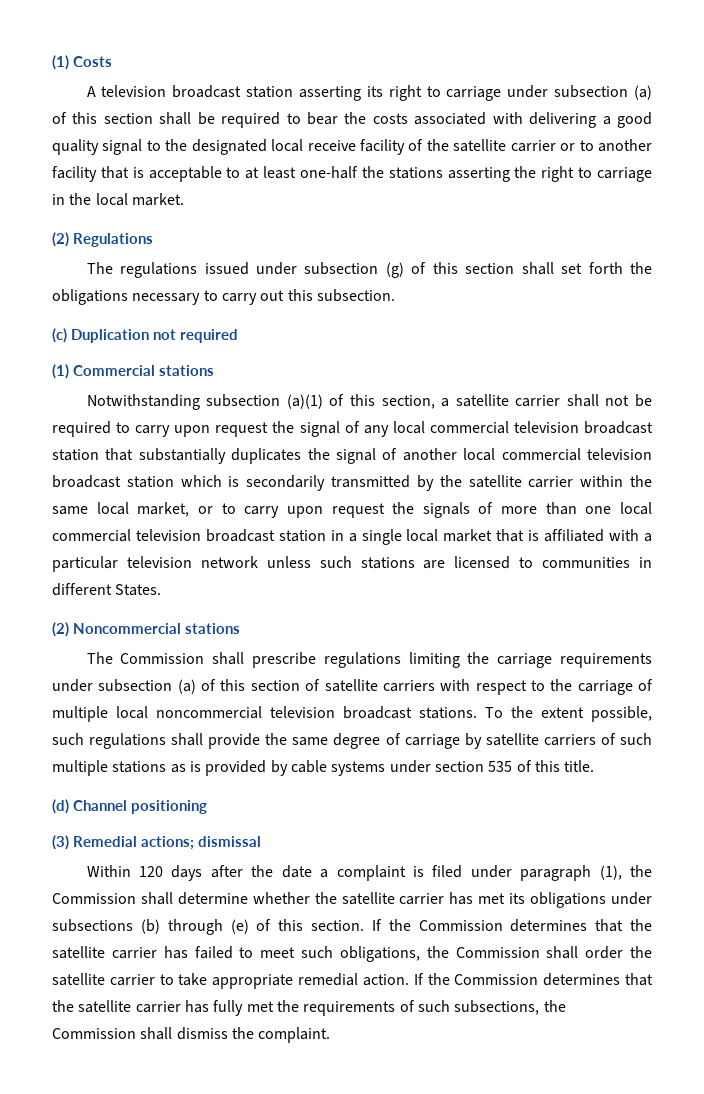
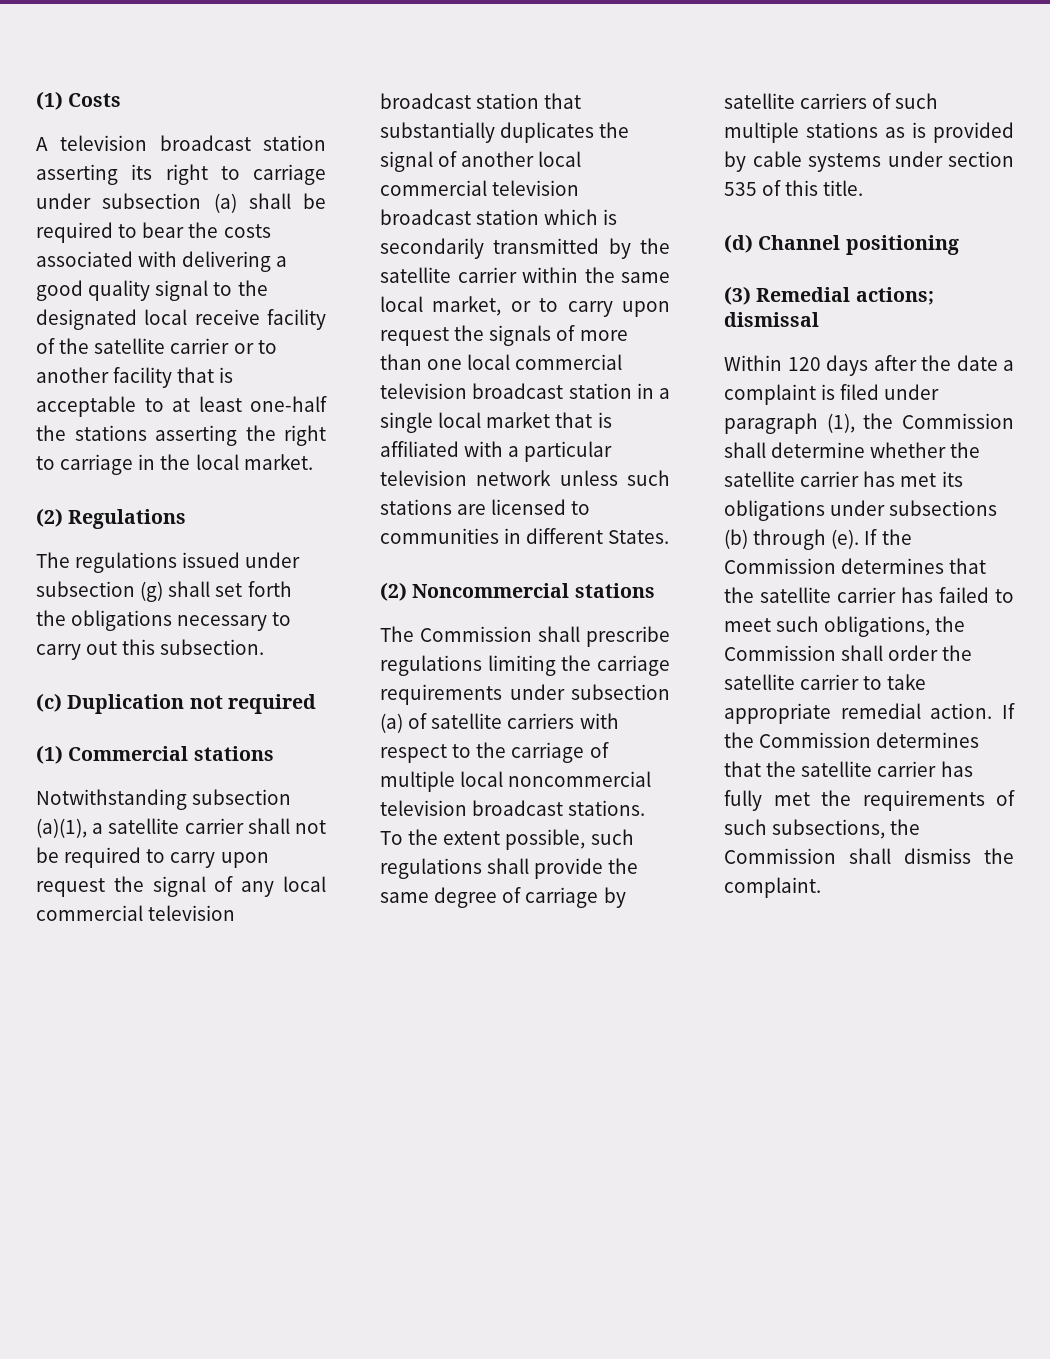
[52,112,153,124] of this section -> (237, 203) none
[411,262,515,274] of this section -> (164, 591) none
[286,394,435,409] (a)(1) of this section, -> [36,818,87,838] (a)(1),
[220,679,321,691] this section of -> (428, 721) none
[230,919,364,934] (e) of this section. -> [831,529,860,549] (e).

